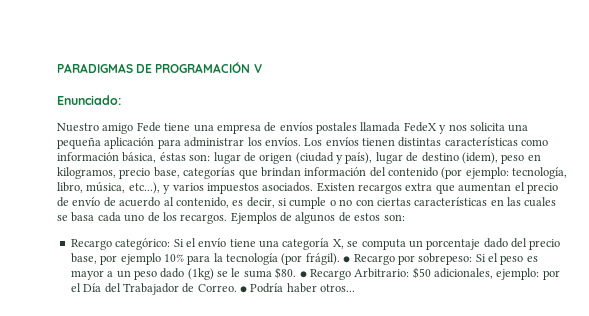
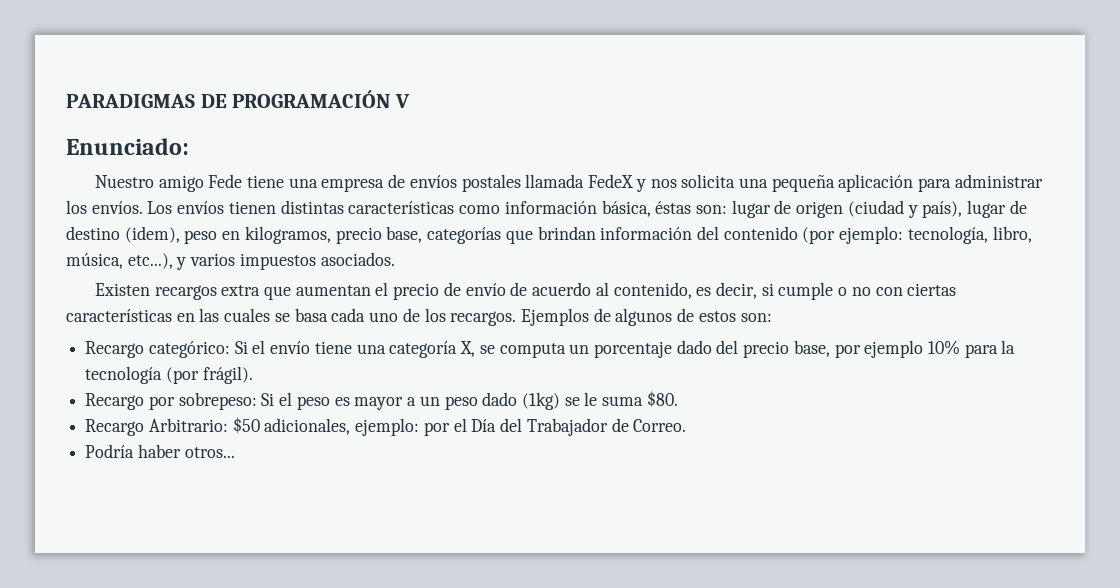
(314, 187) none -> (395, 259) //
[343,256,351,263] ● -> (253, 375) //
[299,271,307,278] ● -> (678, 399) //
[240,286,247,293] ● -> (687, 425) //

